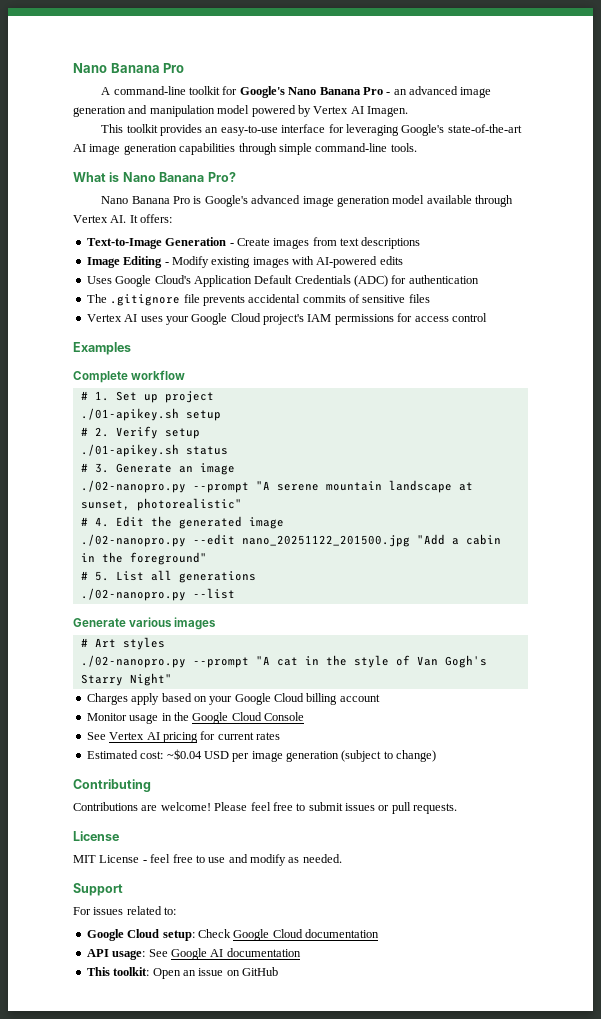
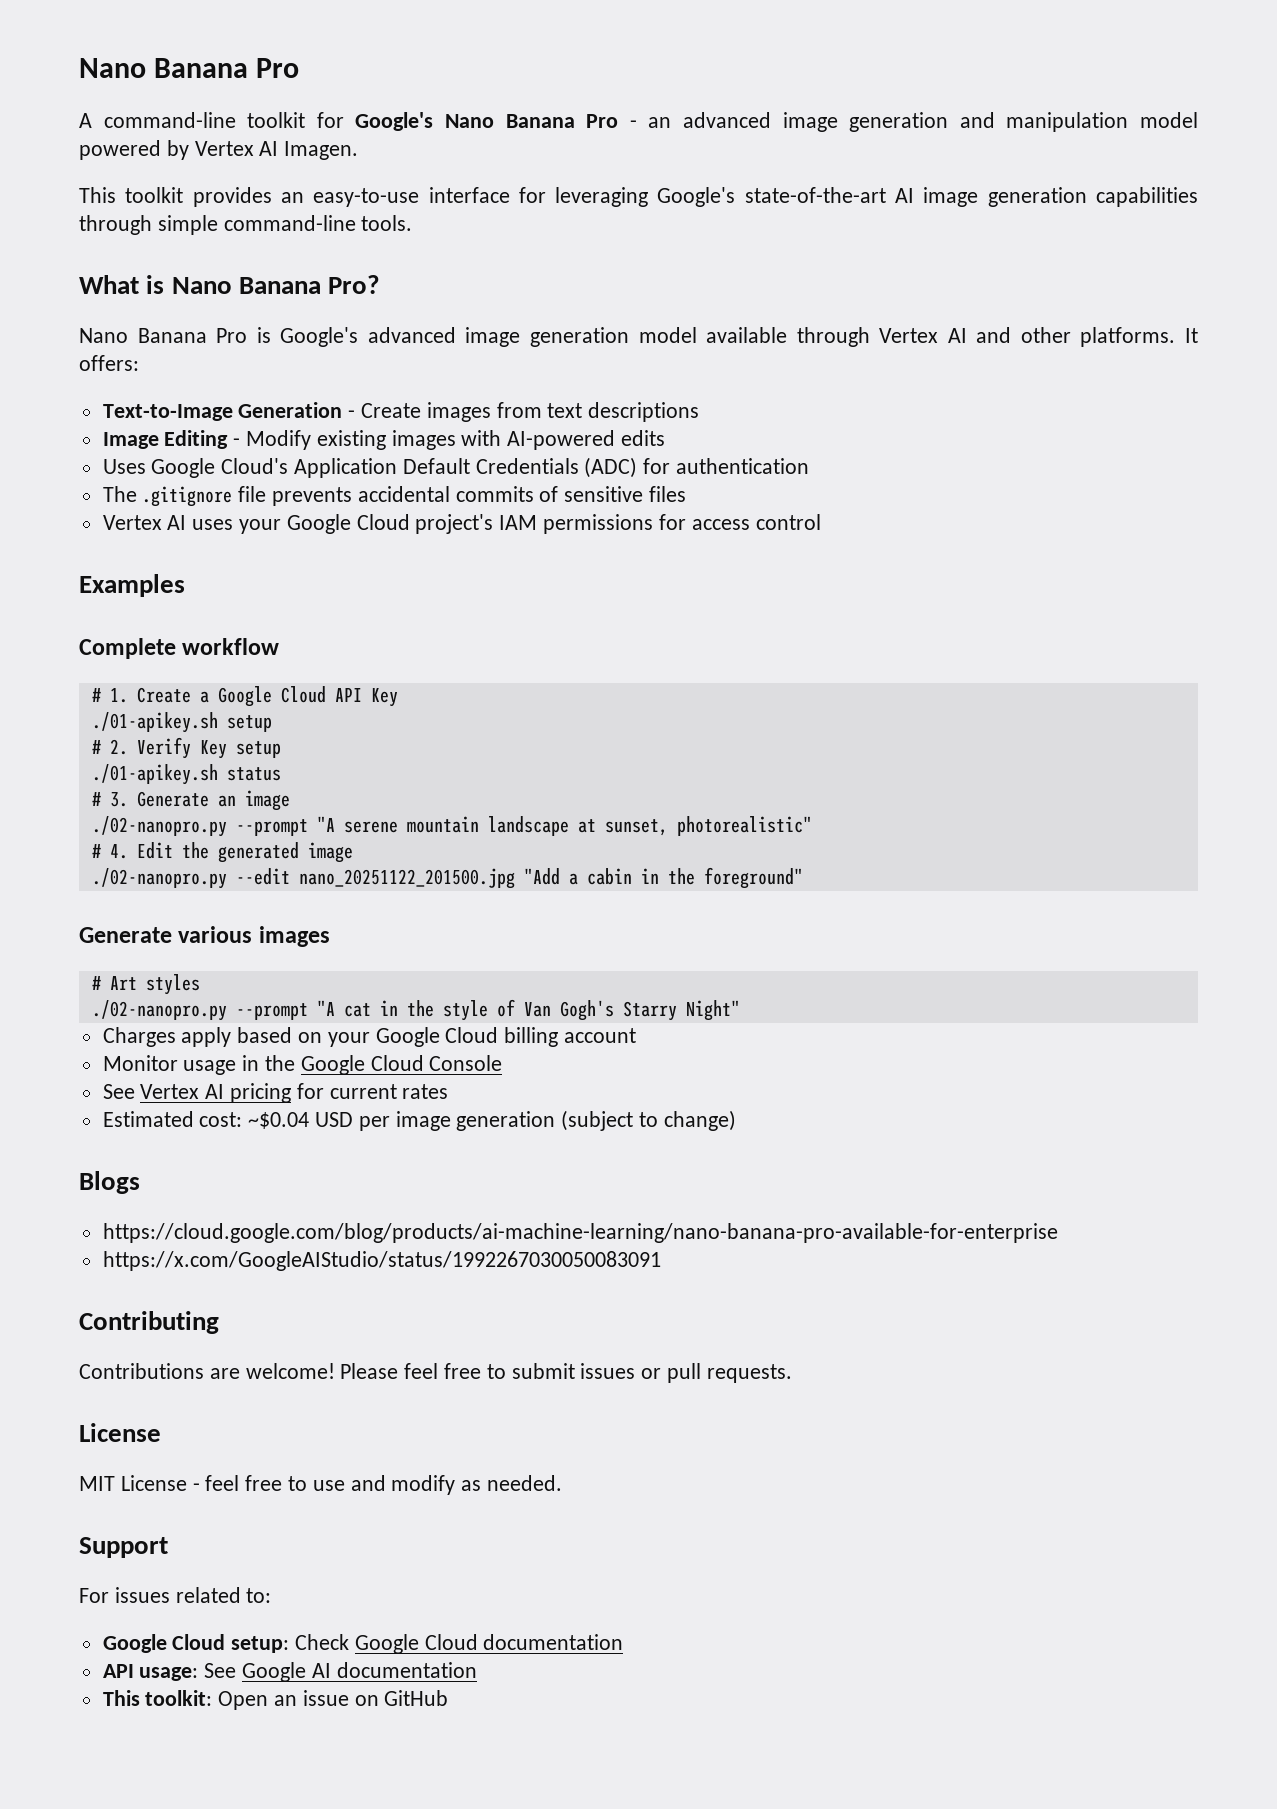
[110,215,127,223] AI. -> [947,327,1176,347] AI and other platforms.
[115,391,214,403] Set up project -> [136,686,398,707] Create a Google Cloud API Key
(158, 432) none -> [199,740,227,759] Key
[80,570,256,583] [80,588,235,601] // # 5. List all generations // ./02-nanopro.py --list -> (803, 878) none
(437, 756) none -> [79,1171,140,1194] [102,1223,1058,1243] [102,1251,661,1271] // Blogs // https://cloud.google.com/blog/products/ai-machine-learning/nano-banana-pro-available-for-enterprise // https://x.com/GoogleAIStudio/status/1992267030050083091

